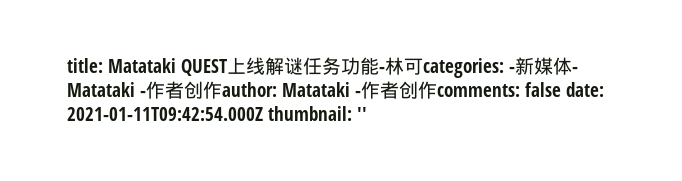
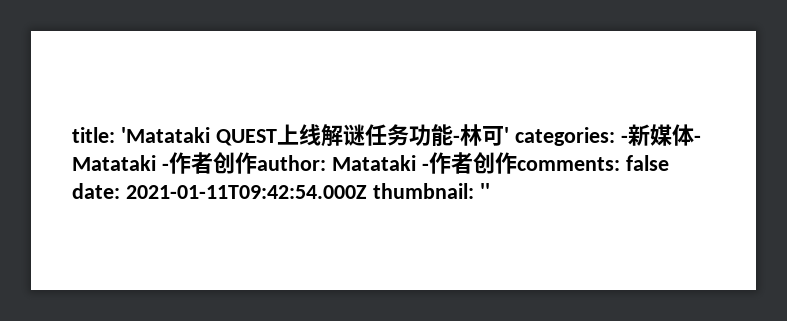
[108,58,176,73] Matataki -> [120,127,210,143] 'Matataki
(423, 66) none -> [503,127,509,143] '

